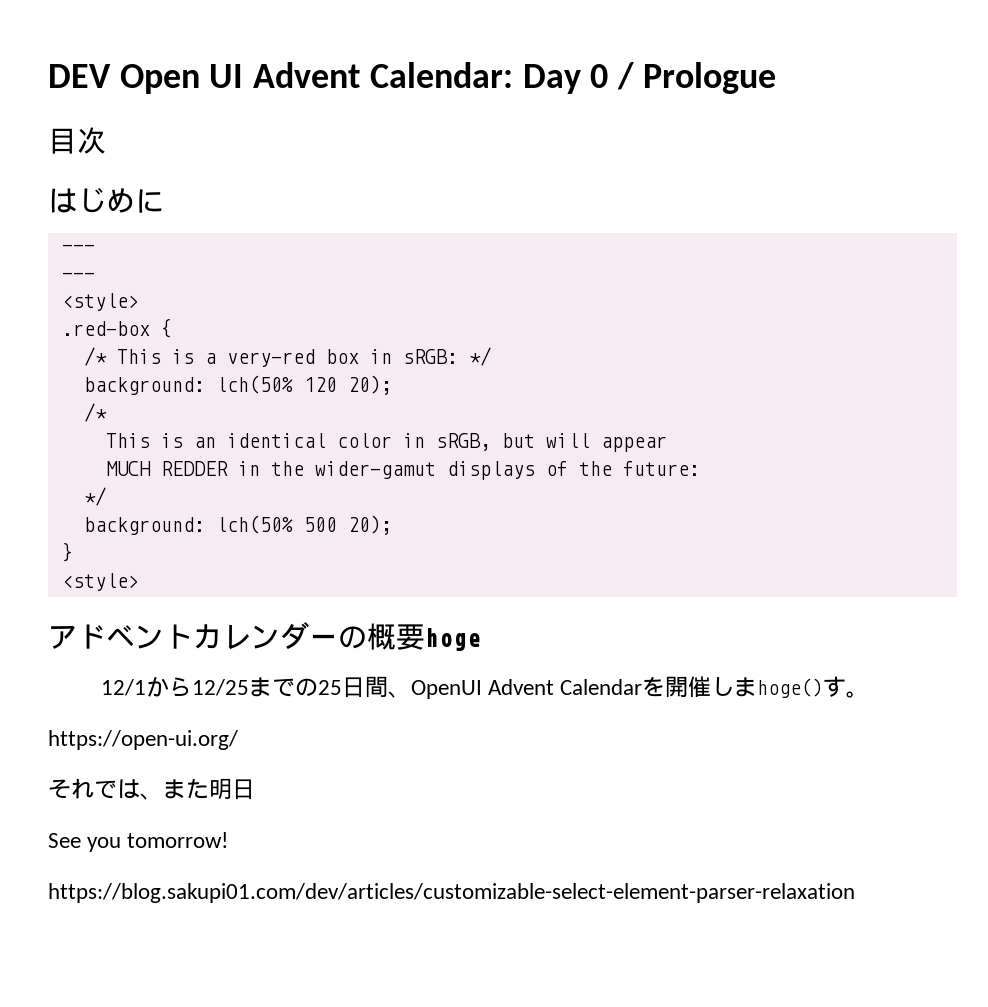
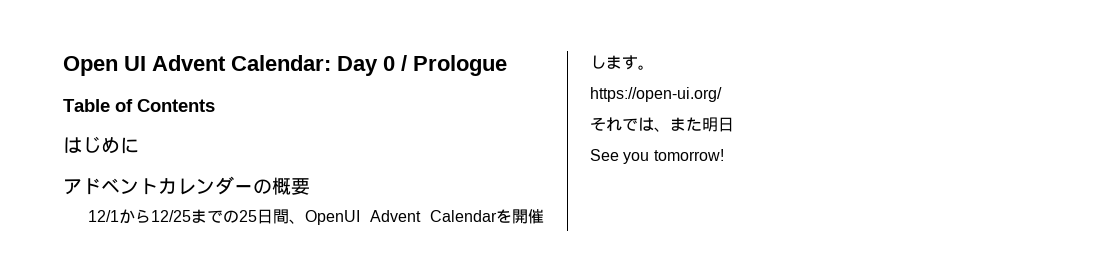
[48,64,111,88] DEV -> (63, 66) none
[48,127,106,154] 目次 -> [63,99,215,112] Table of Contents
[61,244,95,252] [61,272,95,280] [61,293,139,311] [61,318,172,338] [83,347,491,367] [83,375,392,395] [83,403,107,422] [105,433,667,452] [105,461,700,480] [83,487,106,506] [83,515,392,535] [61,542,73,562] [61,573,139,591] // --- // --- // <style> // .red-box { // /* This is a very-red box in sRGB: */ // background: lch(50% 120 20); // /* // This is an identical color in sRGB, but will appear // MUCH REDDER in the wider-gamut displays of the future: // */ // background: lch(50% 500 20); // } // <style> -> (139, 145) none
[425,628,481,651] hoge -> (310, 186) none
[757,678,824,698] hoge() -> (622, 62) none
[48,883,855,903] // https://blog.sakupi01.com/dev/articles/customizable-select-element-parser-relaxation -> (724, 155) none

